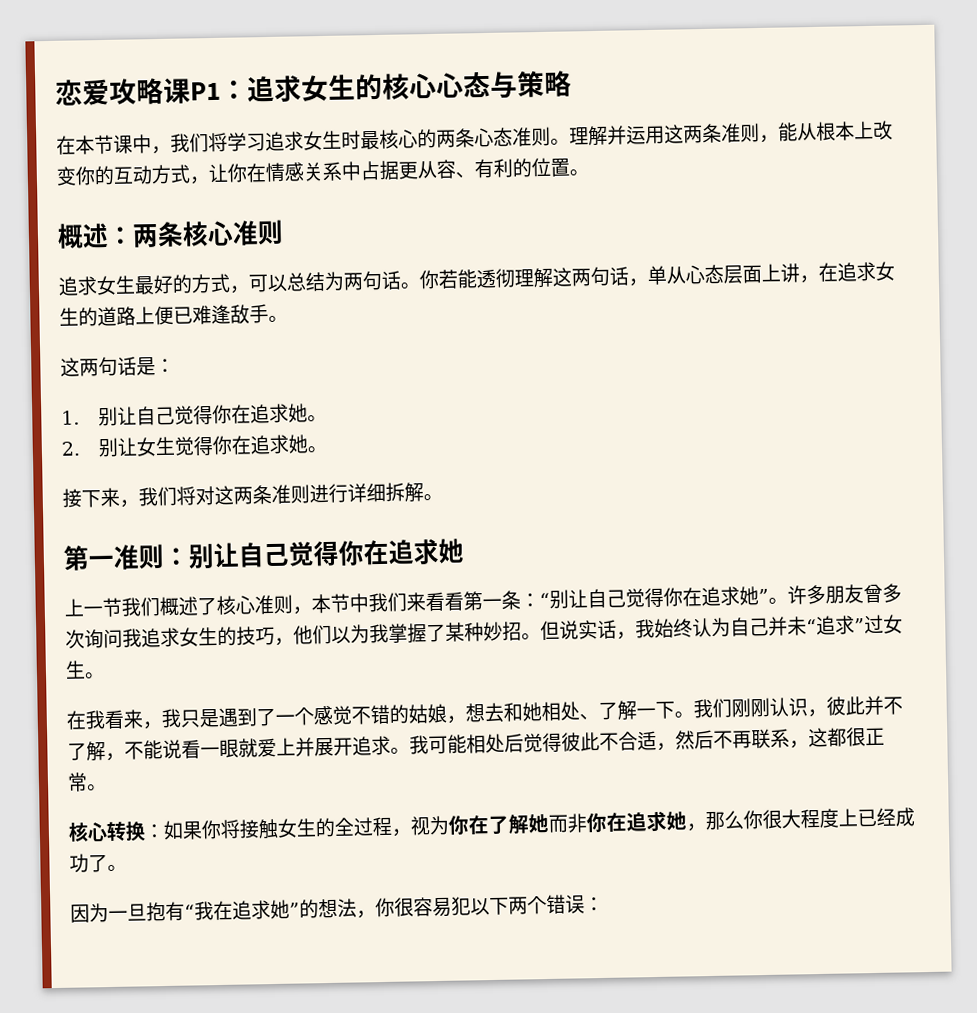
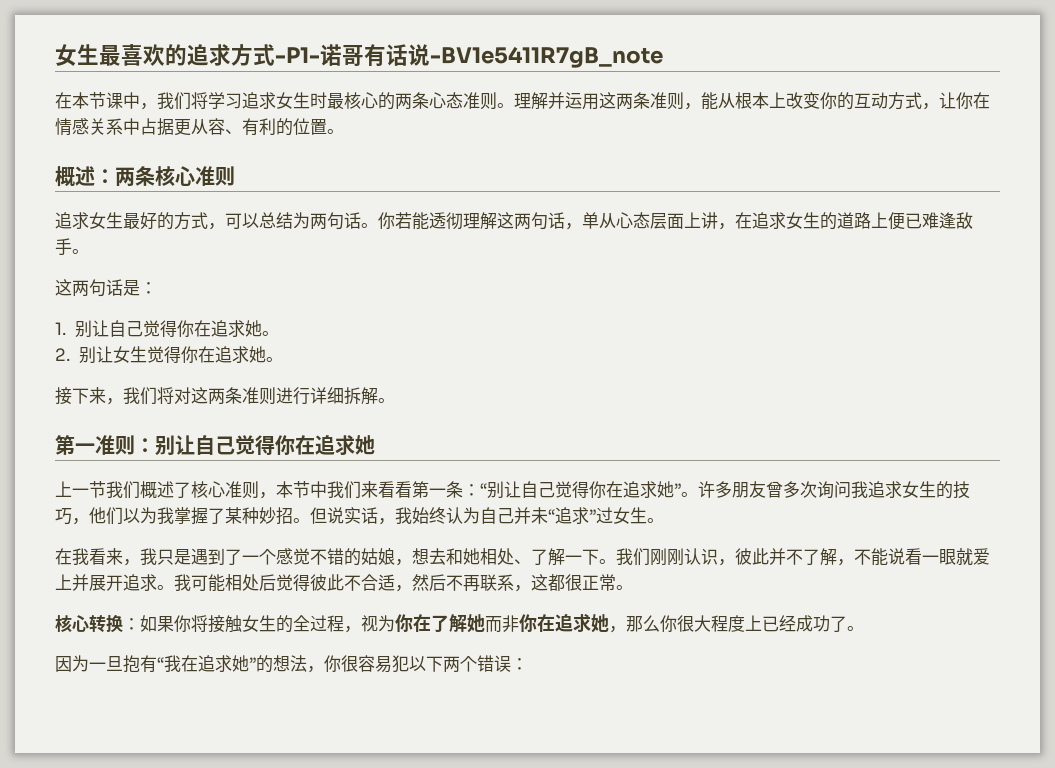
[55,70,572,106] 恋爱攻略课P1：追求女生的核心心态与策略 -> [55,44,663,68] 女生最喜欢的追求方式-P1-诺哥有话说-BV1e5411R7gB_note

